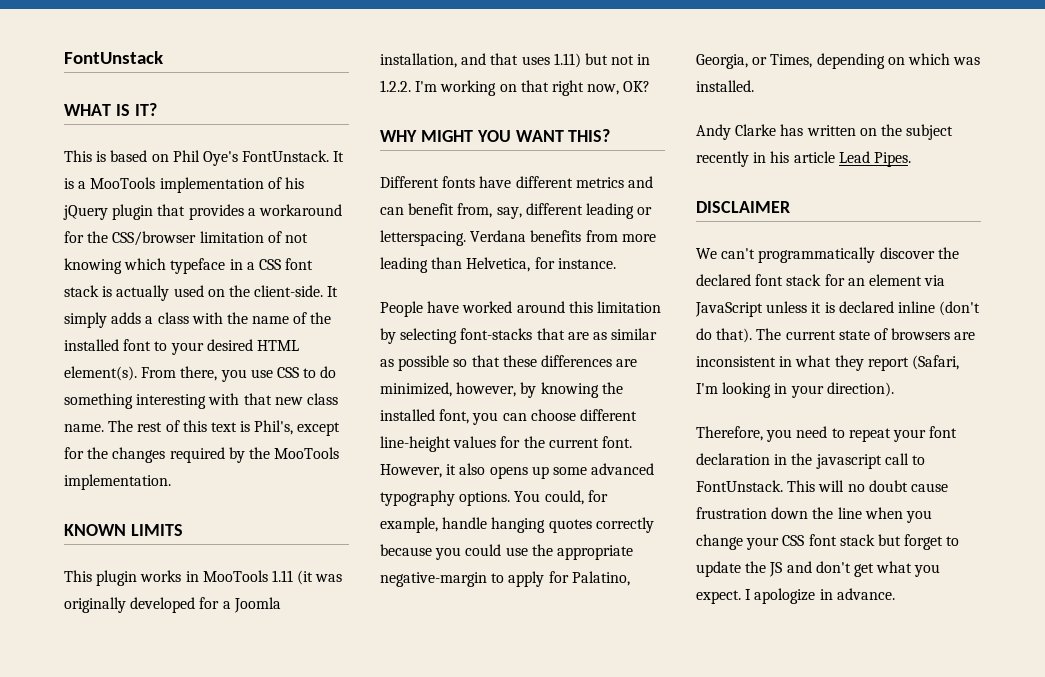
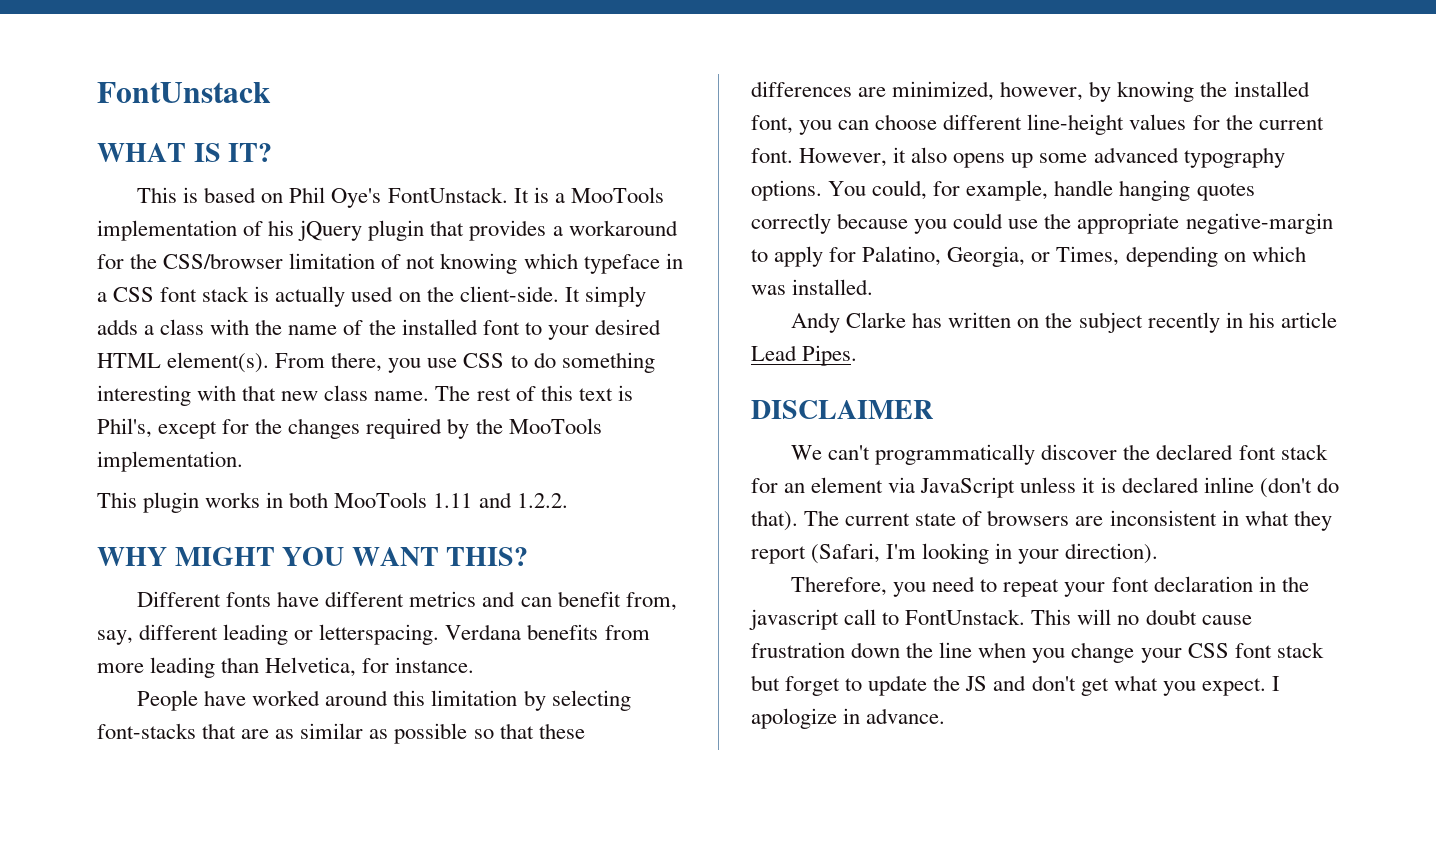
[64,524,183,536] // KNOWN LIMITS -> (243, 461) none
(199, 576) none -> [289,492,329,508] both
[297,570,343,585] [64,597,281,613] [380,53,651,68] [380,80,651,96] (it was originally developed for a Joomla installation, and that uses 1.11) but not in 1.2.2. I'm working on that right now, OK? -> [478,492,568,508] and 1.2.2.

